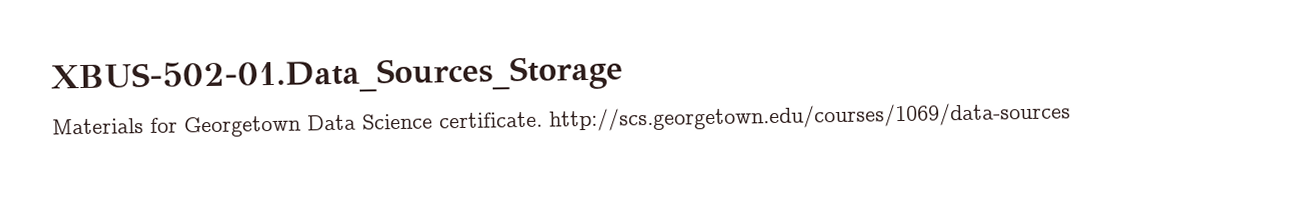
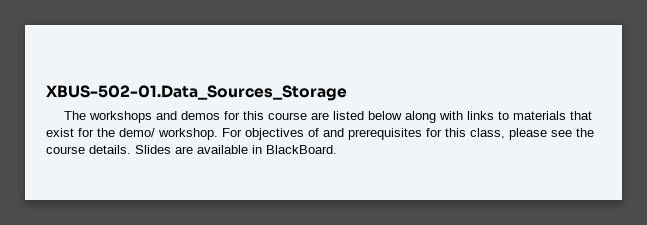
[52,101,1071,138] Materials for Georgetown Data Science certificate. http://scs.georgetown.edu/courses/1069/data-sources -> [63,111,592,123] [46,128,594,140] [46,145,337,154] The workshops and demos for this course are listed below along with links to materials that exist for the demo/ workshop. For objectives of and prerequisites for this class, please see the course details. Slides are available in BlackBoard.

